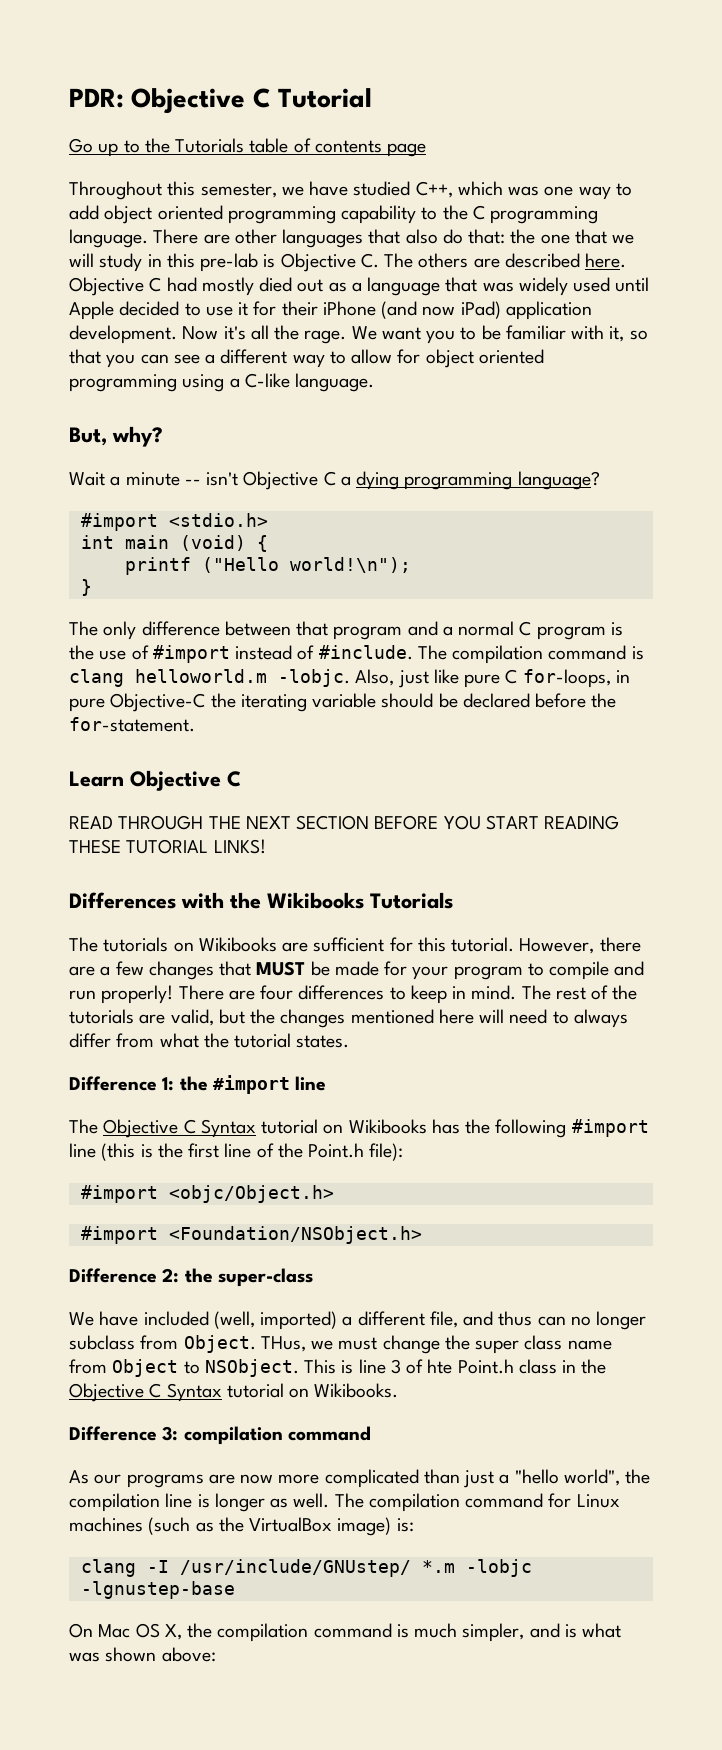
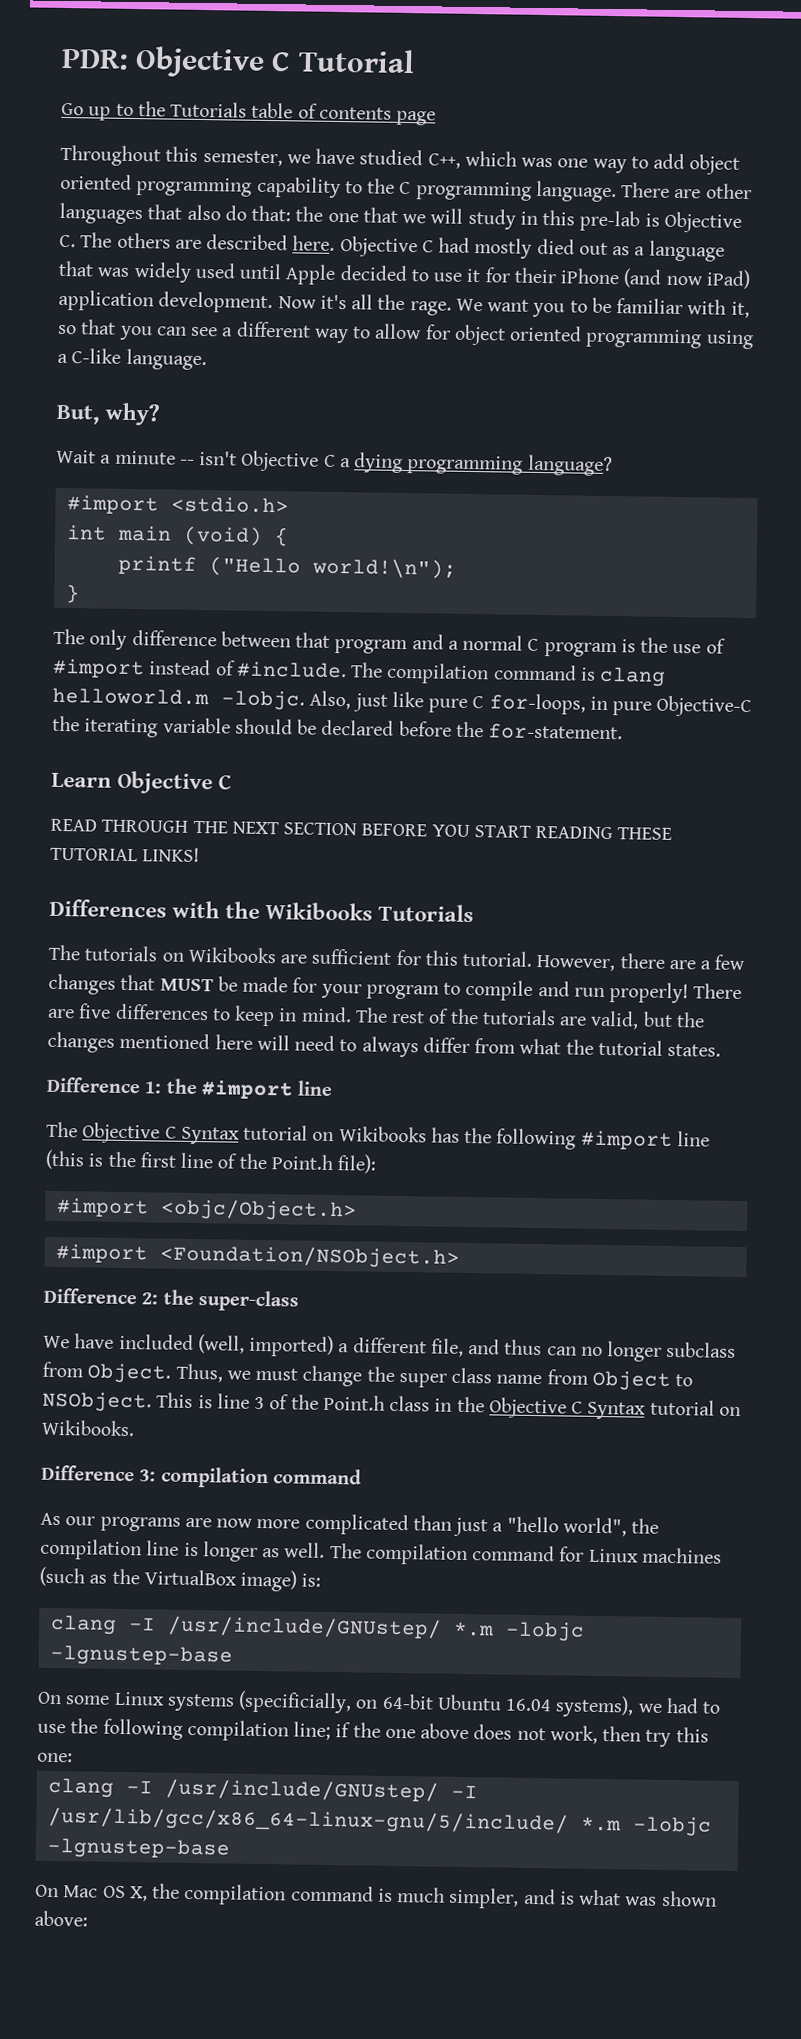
[260,985,294,1000] four -> [78,1003,112,1019] five
[260,1336,306,1352] THus, -> [175,1363,223,1383] Thus,
[427,1359,453,1374] hte -> [290,1394,319,1410] the
(235, 1590) none -> [37,1690,722,1718] [37,1718,709,1748] [37,1752,73,1763] [47,1777,478,1802] [47,1806,712,1837] [46,1837,230,1860] // On some Linux systems (specificially, on 64-bit Ubuntu 16.04 systems), we had to use the following compilation line; if the one above does not work, then try this one: // clang -I /usr/include/GNUstep/ -I /usr/lib/gcc/x86_64-linux-gnu/5/include/ *.m -lobjc -lgnustep-base

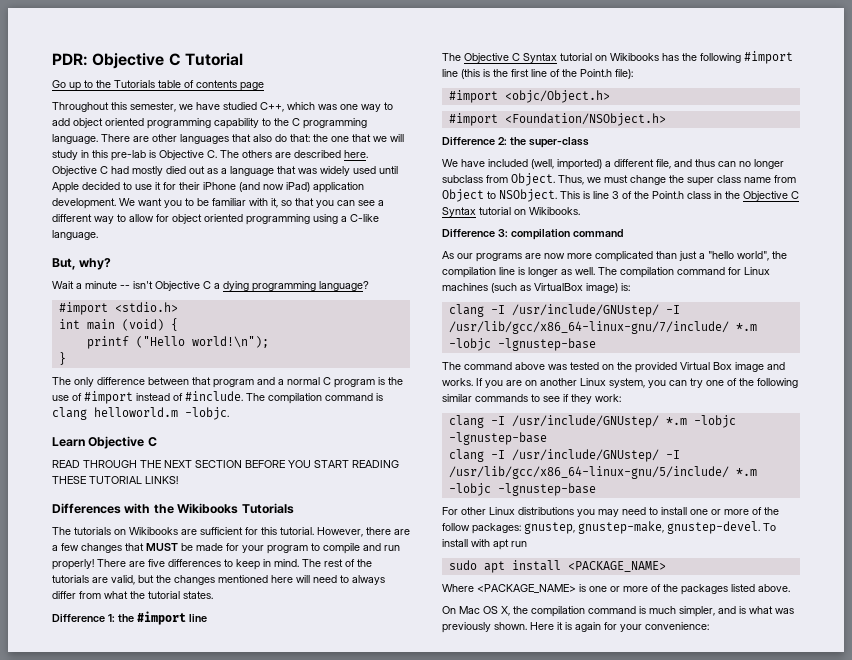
[277,294,452,316] Now it's all the rage. -> (116, 203) none
[309,690,753,718] [52,715,624,741] Also, just like pure C for-loops, in pure Objective-C the iterating variable should be declared before the for-statement. -> (229, 413) none
[111,1568,140,1585] the -> (531, 288) none
[452,1621,585,1642] [49,1644,233,1667] [37,1690,722,1718] [37,1718,709,1748] [37,1752,73,1763] *.m -lobjc -lgnustep-base // On some Linux systems (specificially, on 64-bit Ubuntu 16.04 systems), we had to use the following compilation line; if the one above does not work, then try this one: -> [665,305,680,314] [448,321,757,334] [448,338,596,351] [442,362,785,373] [442,378,798,388] [442,394,621,404] [448,415,736,428] [448,432,547,445] -I /usr/lib/gcc/x86_64-linux-gnu/7/include/ *.m -lobjc -lgnustep-base // The command above was tested on the provided Virtual Box image and works. If you are on another Linux system, you can try one of the following similar commands to see if they work: // clang -I /usr/include/GNUstep/ *.m -lobjc -lgnustep-base
(230, 1848) none -> [442,507,779,517] [442,521,776,534] [442,539,527,550] [448,560,666,573] [442,584,790,595] // For other Linux distributions you may need to install one or more of the follow packages: gnustep, gnustep-make, gnustep-devel. To install with apt run // sudo apt install <PACKAGE_NAME> // Where <PACKAGE_NAME> is one or more of the packages listed above.
[661,1890,717,1907] [34,1910,88,1927] shown above: -> [442,622,709,633] previously shown. Here it is again for your convenience:

